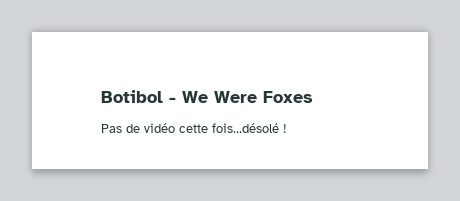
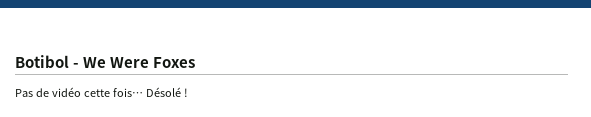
[212,123,279,133] fois…désolé -> [112,87,181,97] fois… Désolé

